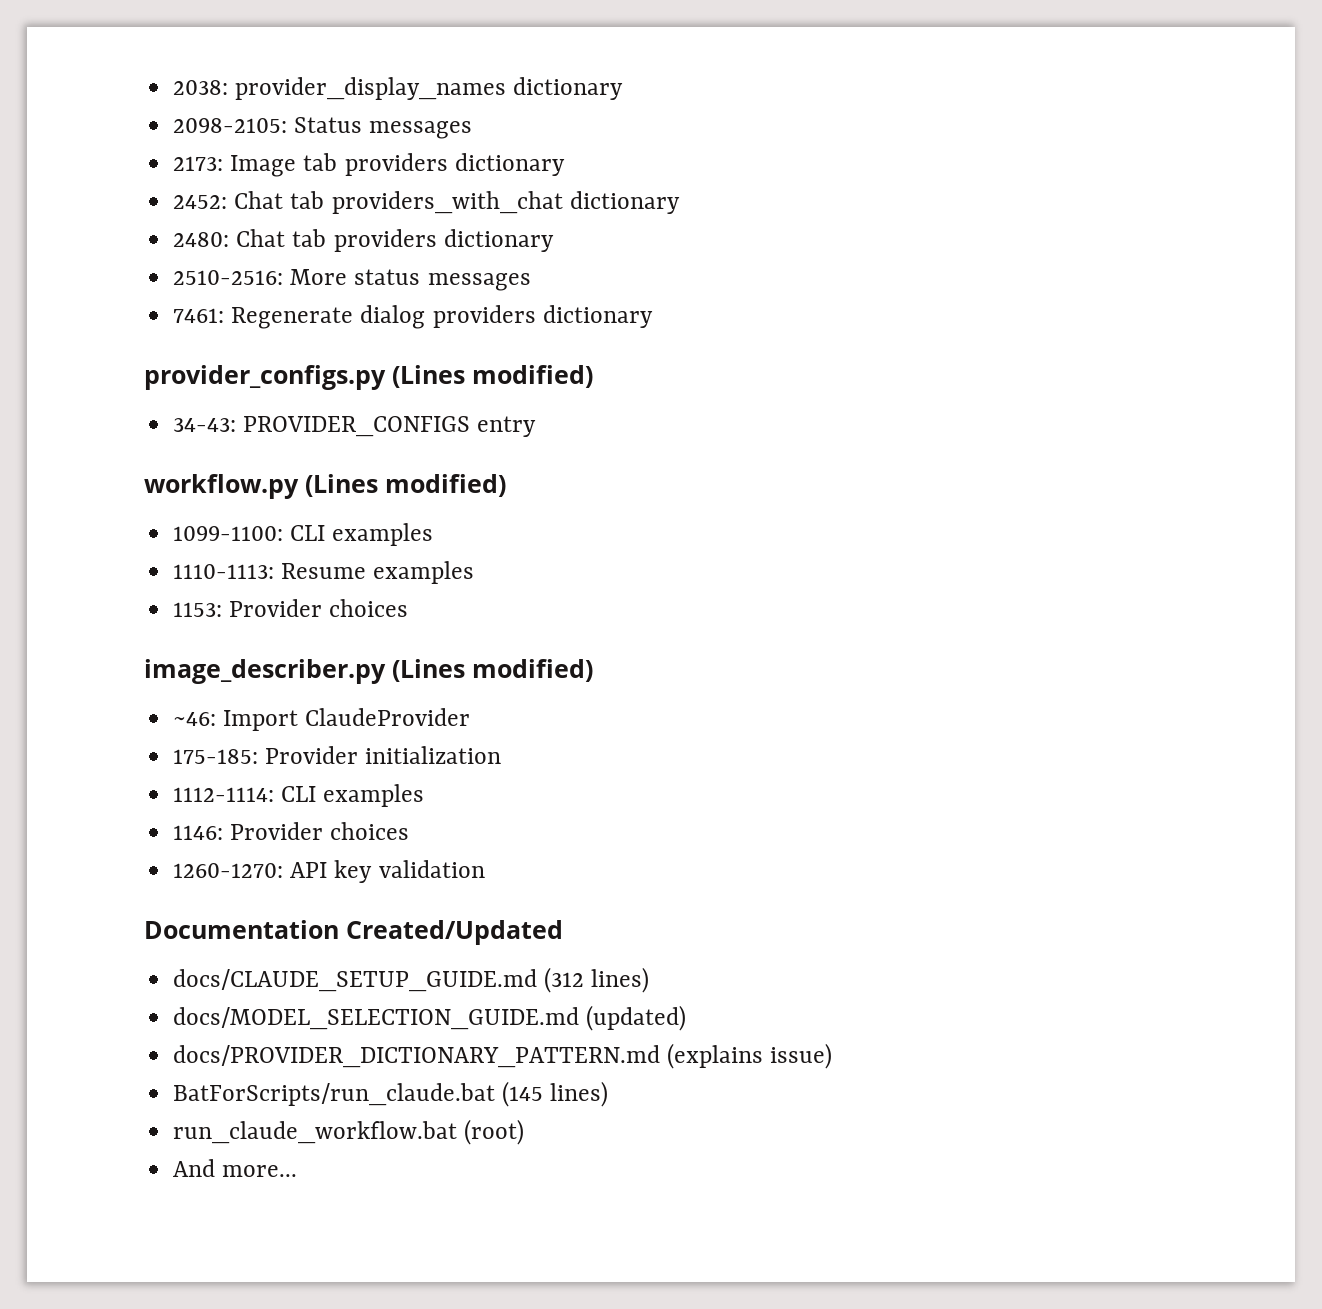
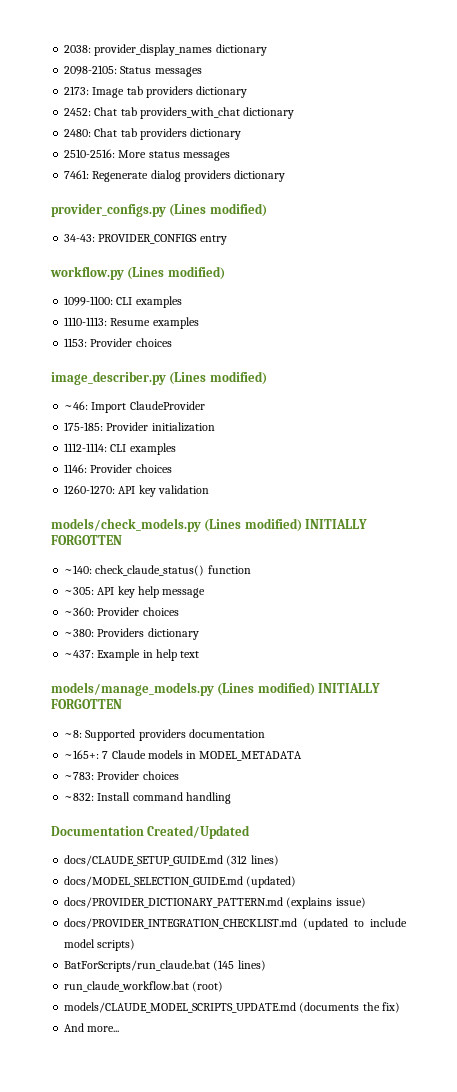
(485, 869) none -> [51,518,368,532] [51,535,122,545] [64,565,251,576] [64,586,206,598] [64,607,179,616] [64,628,199,640] [64,649,200,661] [51,682,381,696] [51,699,122,709] [64,729,265,741] [64,750,303,761] [64,771,179,780] [64,792,231,804] // models/check_models.py (Lines modified) INITIALLY FORGOTTEN // ~140: check_claude_status() function // ~305: API key help message // ~360: Provider choices // ~380: Providers dictionary // ~437: Example in help text // models/manage_models.py (Lines modified) INITIALLY FORGOTTEN // ~8: Supported providers documentation // ~165+: 7 Claude models in MODEL_METADATA // ~783: Provider choices // ~832: Install command handling
(833, 1056) none -> [64,918,407,930] [64,939,136,951] // docs/PROVIDER_INTEGRATION_CHECKLIST.md (updated to include model scripts)
(525, 1132) none -> [64,1002,400,1013] // models/CLAUDE_MODEL_SCRIPTS_UPDATE.md (documents the fix)

